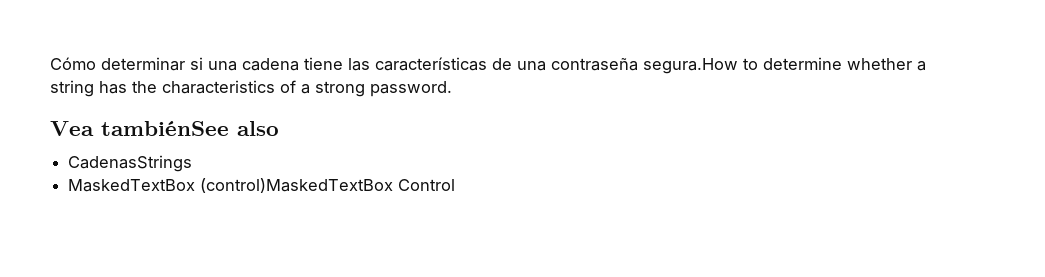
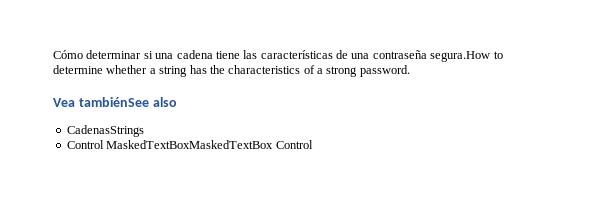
[68,178,394,193] MaskedTextBox (control)MaskedTextBox -> [66,140,274,149] Control MaskedTextBoxMaskedTextBox

